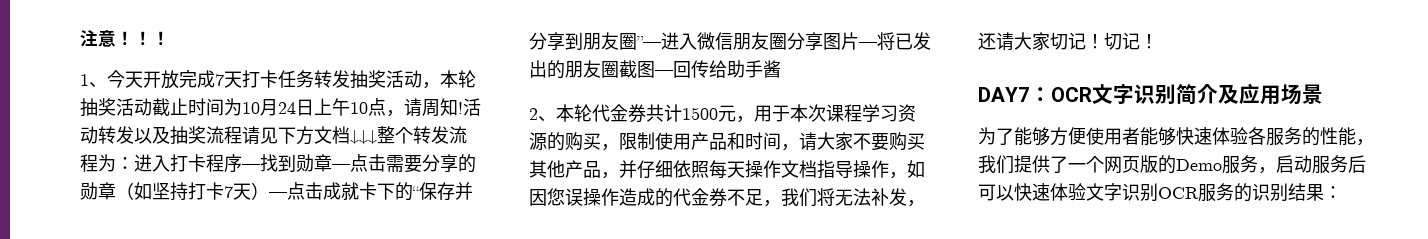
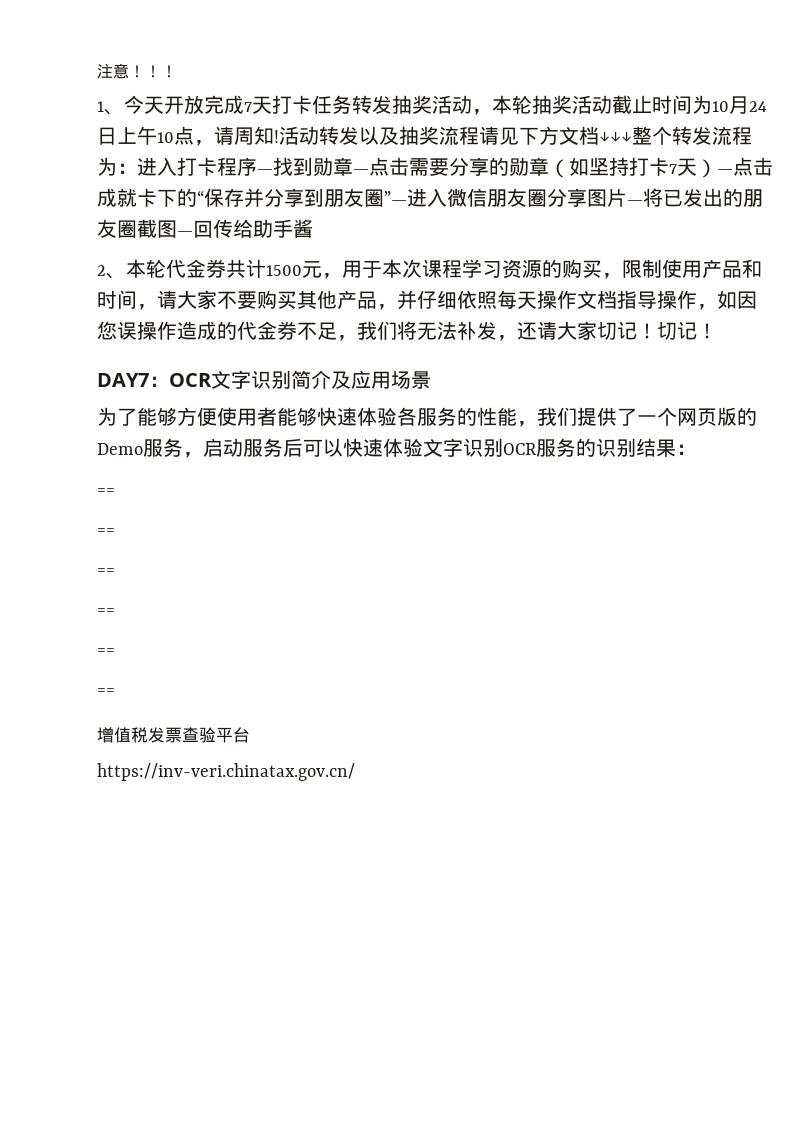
(1342, 192) none -> [97,488,115,495] [97,528,115,535] [97,568,115,575] [97,608,115,615] [97,648,115,655] [97,688,115,695] [97,727,250,743] [97,763,355,781] // == // == // == // == // == // == // 增值税发票查验平台 // https://inv-veri.chinatax.gov.cn/

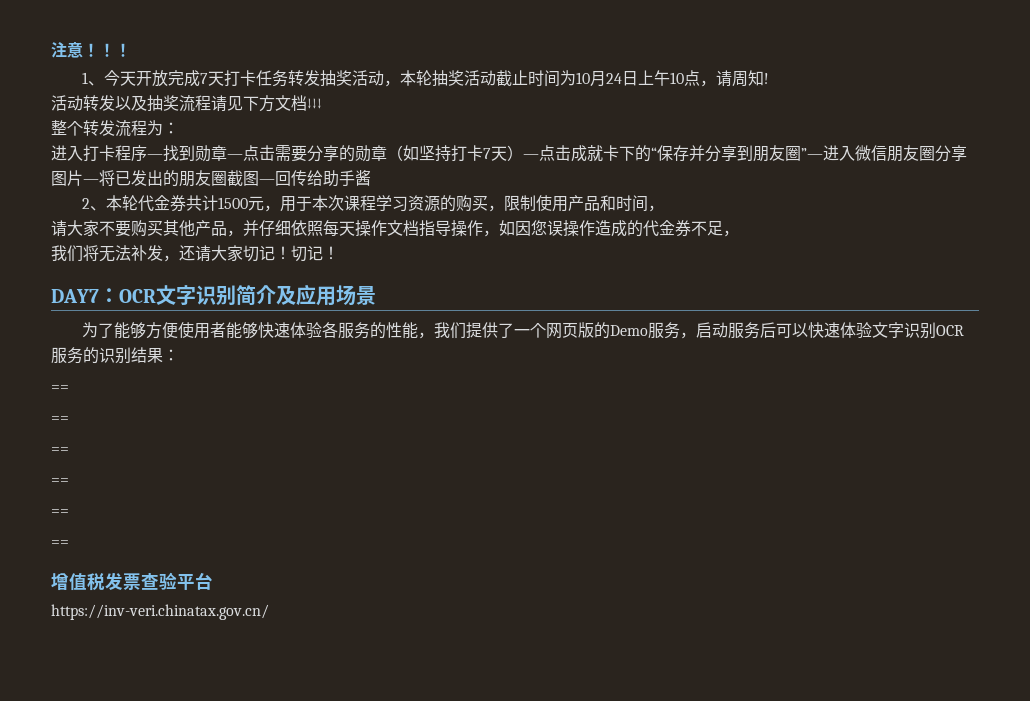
(279, 136) none -> (769, 78) //
(632, 137) none -> (322, 103) //
(137, 168) none -> (179, 128) //
(157, 307) none -> (664, 208) //
(357, 338) none -> (739, 233) //

